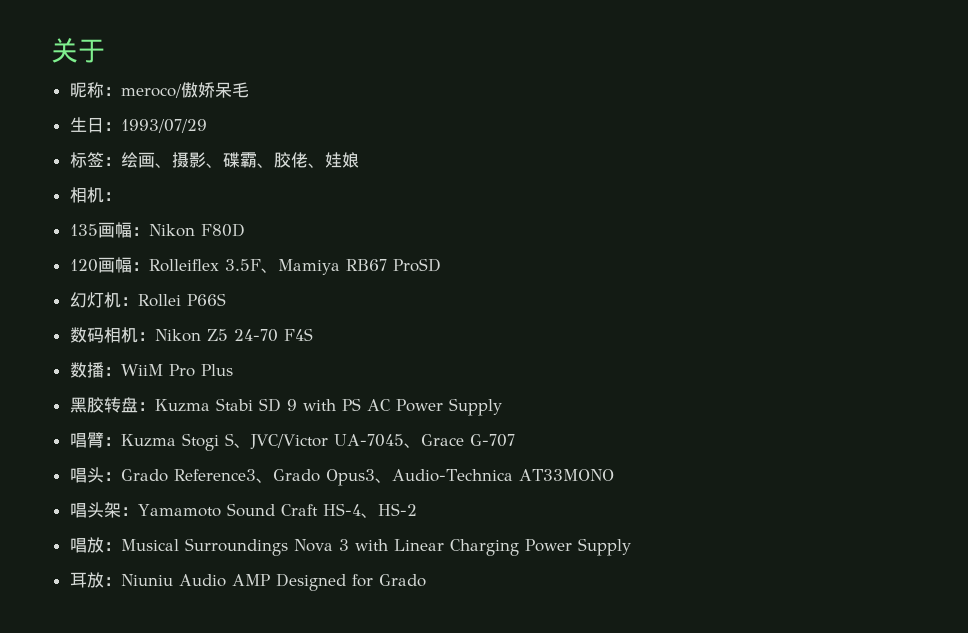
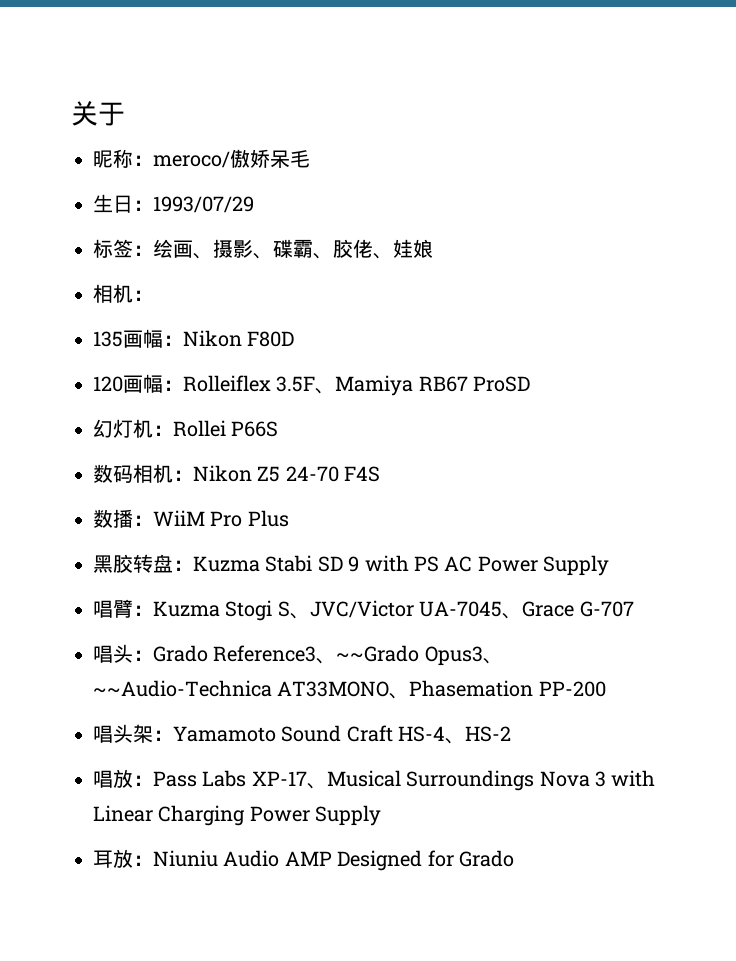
[272,469,513,486] Grado Opus3、Audio-Technica -> [336,645,503,666] [93,680,272,697] ~~Grado Opus3、~~Audio-Technica
(614, 475) none -> [389,680,606,699] 、Phasemation PP-200
(121, 546) none -> [153,770,327,789] Pass Labs XP-17、

